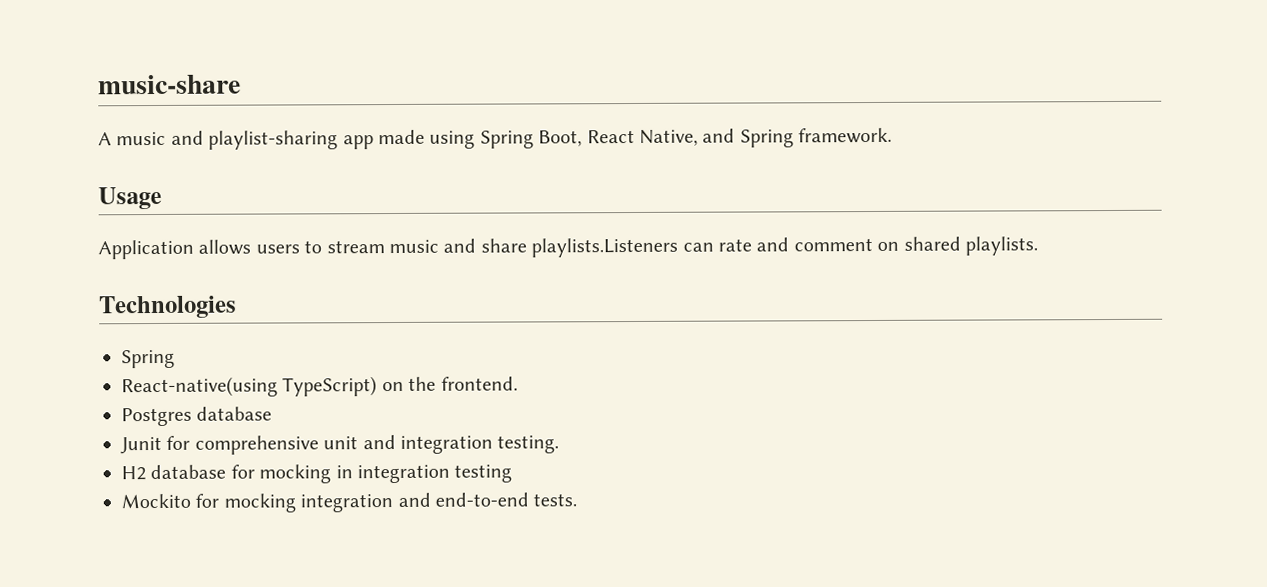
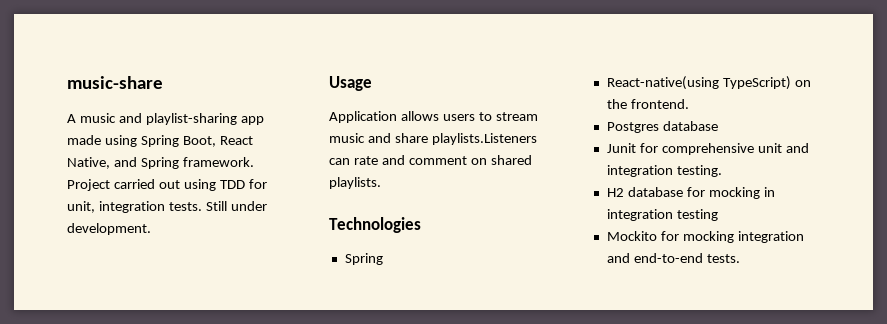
(893, 135) none -> [67,179,267,191] [67,201,267,213] [67,223,151,235] Project carried out using TDD for unit, integration tests. Still under development.

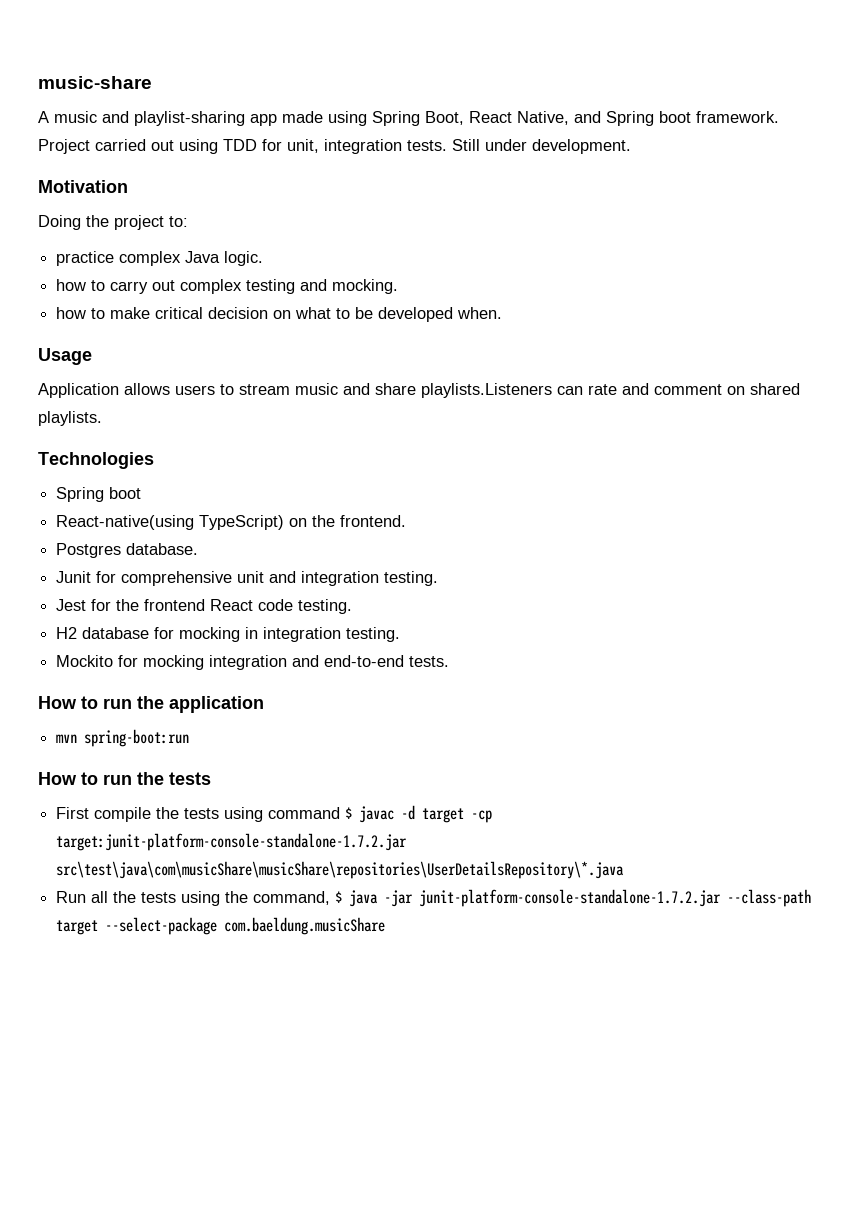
(179, 163) none -> [659,111,691,123] boot
(151, 229) none -> [38,180,128,193] [38,215,188,230] [56,251,264,266] [56,279,399,294] [56,307,503,322] // Motivation // Doing the project to: // practice complex Java logic. // how to carry out complex testing and mocking. // how to make critical decision on what to be developed when.
(383, 259) none -> [109,487,142,499] boot
[662,121,718,131] database -> [126,543,199,555] database.
(722, 171) none -> [56,599,353,614] // Jest for the frontend React code testing.
[676,209,718,221] testing -> [346,627,401,642] testing.
(740, 258) none -> [38,696,264,713] [56,729,190,747] [38,772,211,785] [56,805,493,823] [56,833,408,851] [56,861,625,879] [56,889,812,907] [56,917,386,935] // How to run the application // mvn spring-boot:run // How to run the tests // First compile the tests using command $ javac -d target -cp target:junit-platform-console-standalone-1.7.2.jar src\test\java\com\musicShare\musicShare\repositories\UserDetailsRepository\*.java // Run all the tests using the command, $ java -jar junit-platform-console-standalone-1.7.2.jar --class-path target --select-package com.baeldung.musicShare

